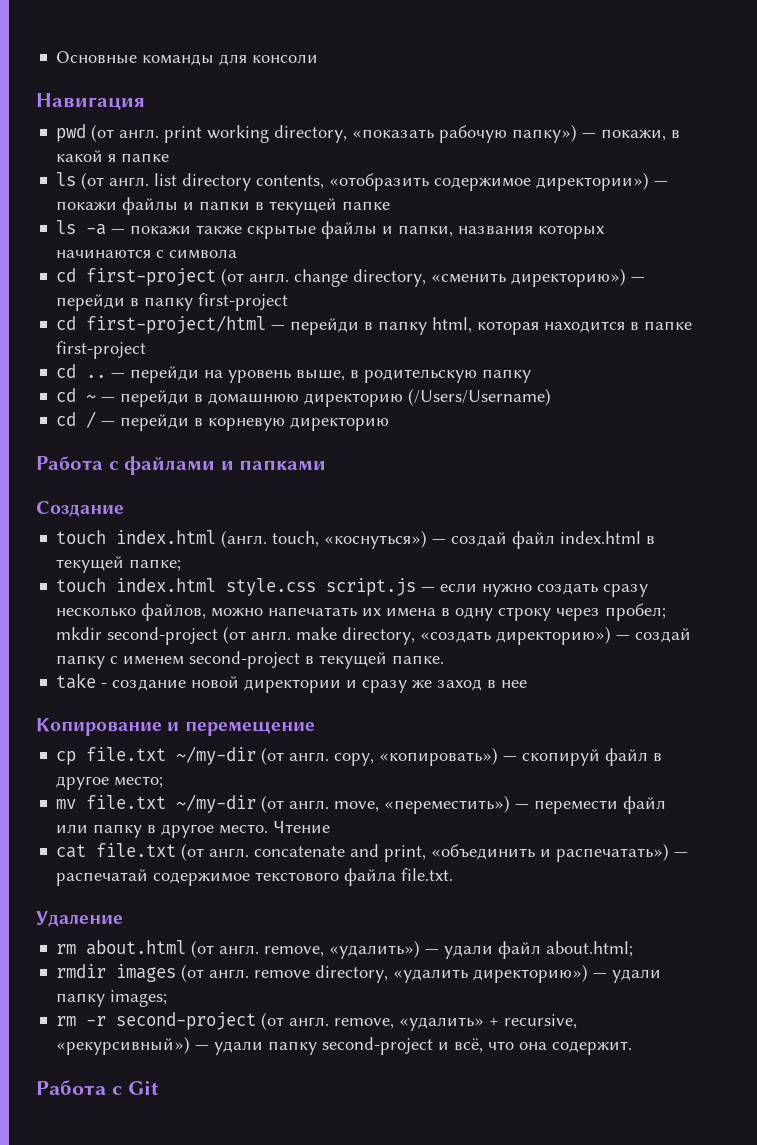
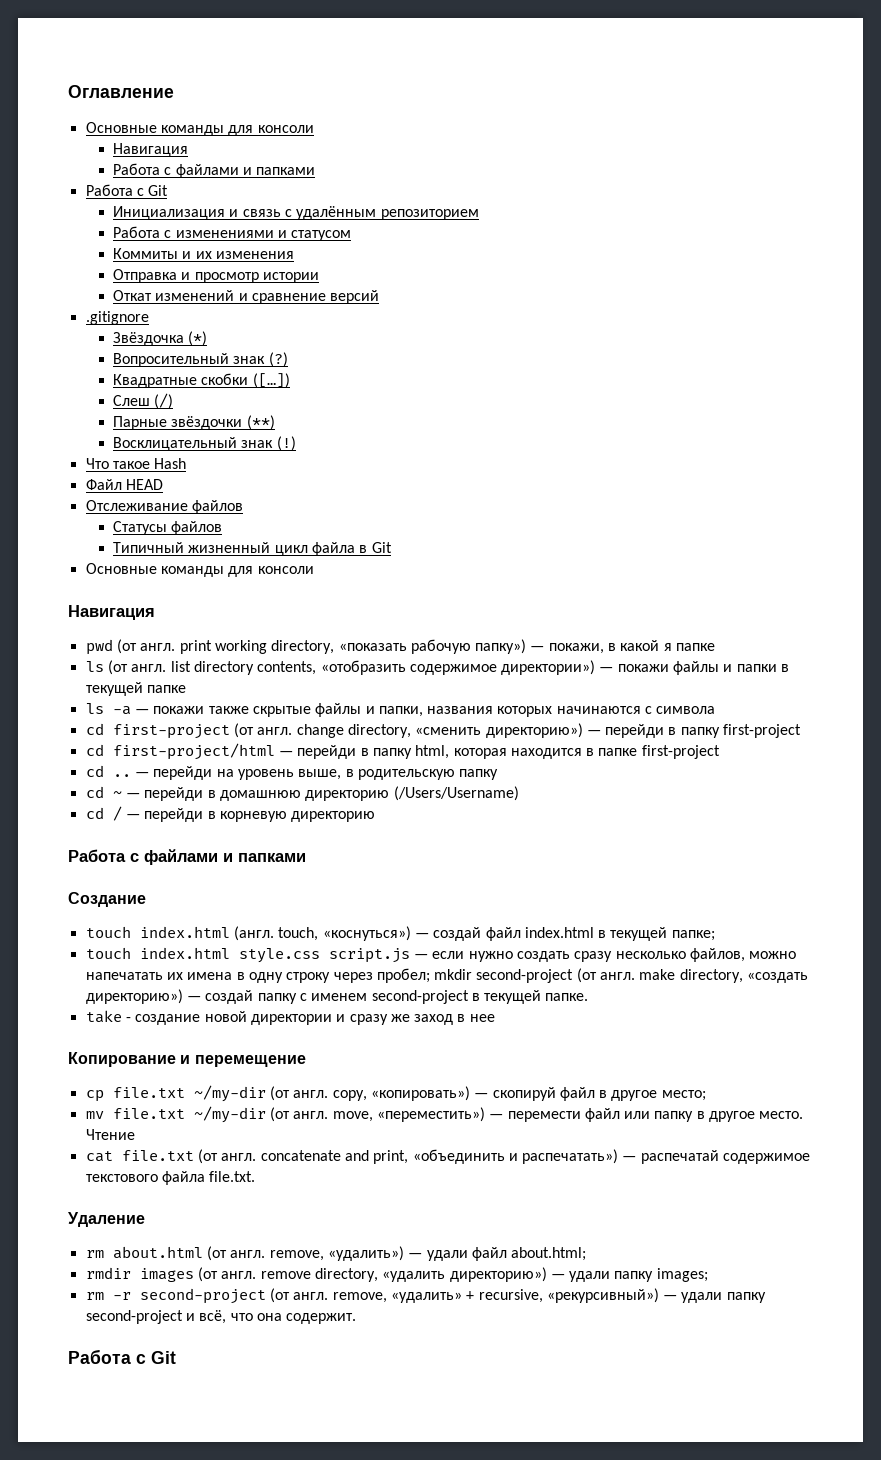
(56, 57) none -> [68,85,174,98] [85,122,314,136] [112,143,188,157] [112,163,316,178] [85,184,169,196] [112,206,479,220] [112,226,352,241] [112,248,294,259] [112,269,319,283] [112,290,380,304] [85,311,149,325] [112,331,208,346] [112,352,288,367] [112,373,290,388] [112,393,174,409] [112,415,275,430] [112,436,296,451] [85,458,187,469] [85,479,163,490] [85,500,243,514] [112,521,223,535] [112,542,392,556] Оглавление // Основные команды для консоли // Навигация // Работа с файлами и папками // Работа с Git // Инициализация и связь с удалённым репозиторием // Работа с изменениями и статусом // Коммиты и их изменения // Отправка и просмотр истории // Откат изменений и сравнение версий // .gitignore // Звёздочка (*) // Вопросительный знак (?) // Квадратные скобки ([…]) // Слеш (/) // Парные звёздочки (**) // Восклицательный знак (!) // Что такое Hash // Файл HEAD // Отслеживание файлов // Статусы файлов // Типичный жизненный цикл файла в Git //

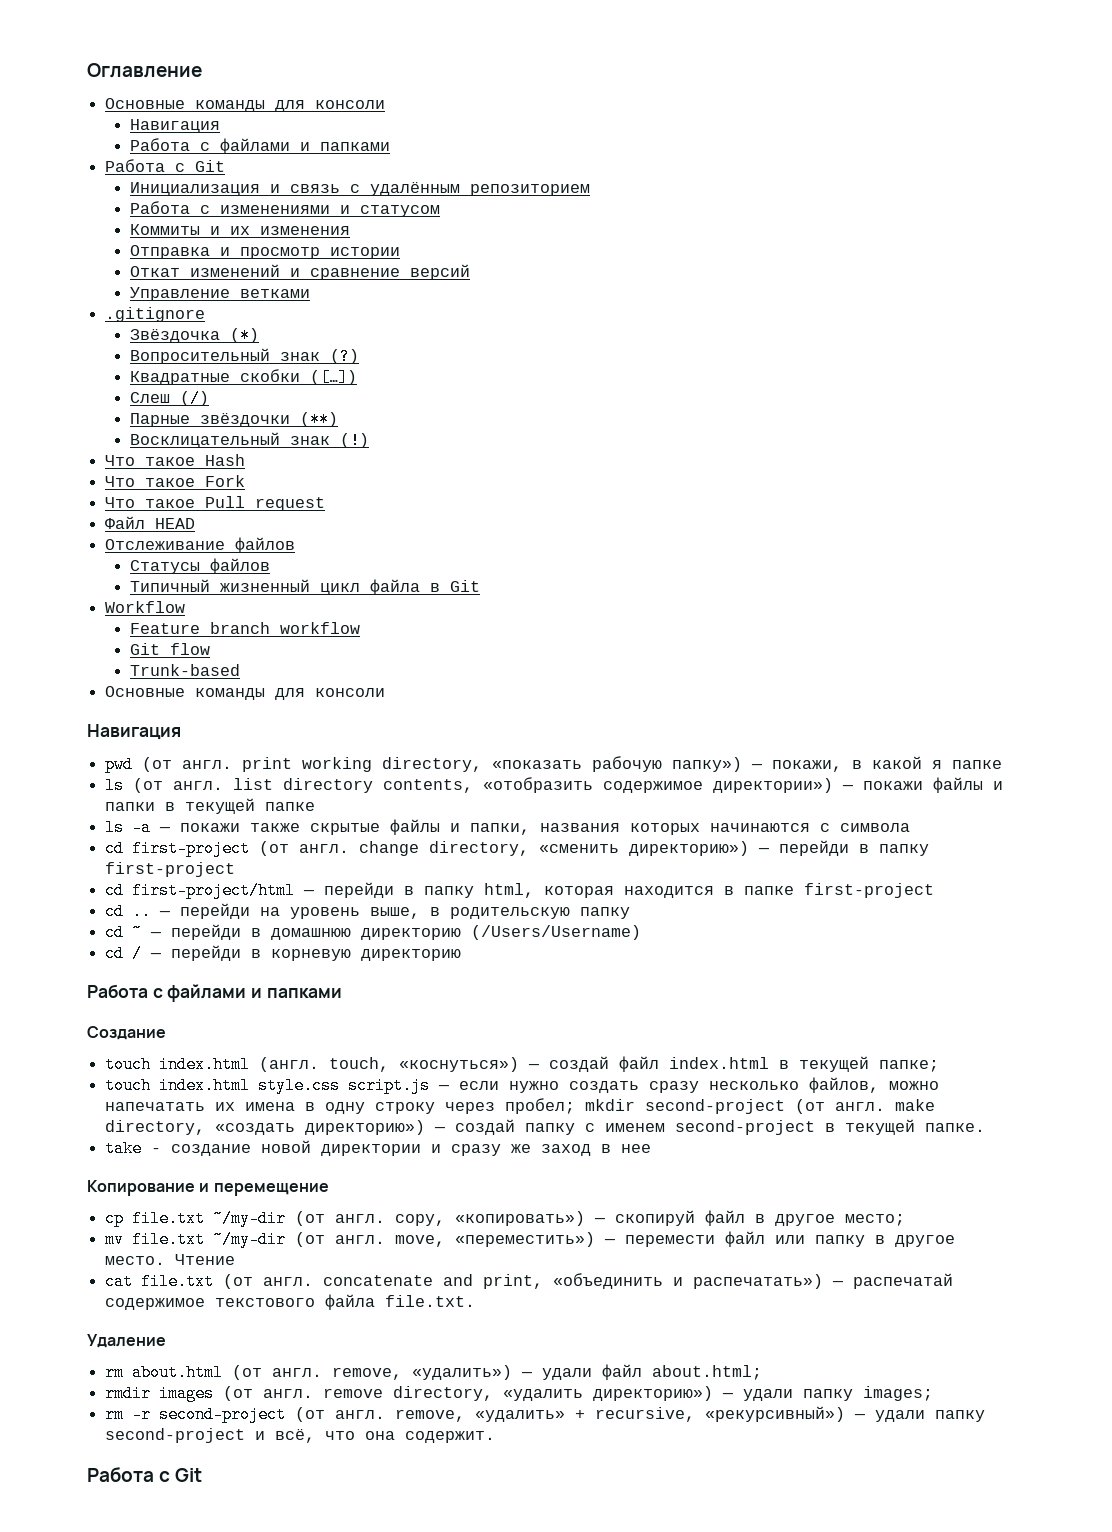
(380, 297) none -> [130,287,311,301] // Управление ветками
(187, 463) none -> [105,475,246,487] [105,496,326,511] // Что такое Fork // Что такое Pull request
(392, 547) none -> [105,601,186,613] [130,622,361,634] [130,643,211,655] [130,664,241,676] // Workflow // Feature branch workflow // Git flow // Trunk-based

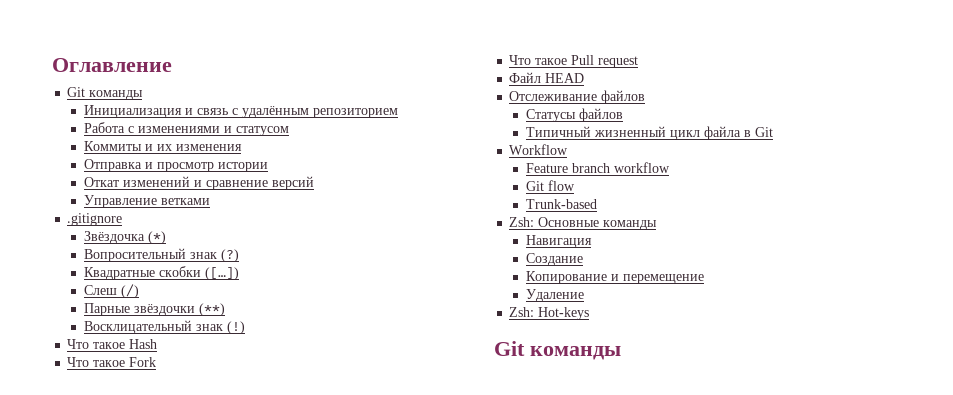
[105,98,386,112] [130,119,221,133] [130,138,391,154] [105,159,226,172] Основные команды для консоли // Навигация // Работа с файлами и папками // Работа с Git -> [67,87,144,100] Git команды
[105,686,386,700] [87,724,181,740] [105,756,1003,773] [105,777,1004,794] [105,798,316,814] [105,819,911,836] [105,840,930,857] [105,862,236,877] [105,882,935,899] [105,903,631,920] [105,924,642,941] [105,945,462,962] [87,984,342,1002] [87,1026,166,1040] [105,1056,940,1073] [105,1077,940,1094] [105,1098,936,1114] [105,1119,986,1135] [105,1140,652,1157] [87,1180,329,1196] [105,1210,906,1227] [105,1231,956,1248] [105,1254,236,1265] [105,1273,954,1290] [105,1294,476,1310] [87,1334,166,1348] [105,1364,763,1381] [105,1385,934,1402] [105,1406,986,1423] [105,1428,496,1443] [87,1467,203,1482] Основные команды для консоли // Навигация // pwd (от англ. print working directory, «показать рабочую папку») — покажи, в какой я папке // ls (от англ. list directory contents, «отобразить содержимое директории») — покажи файлы и папки в текущей папке // ls -a — покажи также скрытые файлы и папки, названия которых начинаются с символа // cd first-project (от англ. change directory, «сменить директорию») — перейди в папку first-project // cd first-project/html — перейди в папку html, которая находится в папке first-project // cd .. — перейди на уровень выше, в родительскую папку // cd ~ — перейди в домашнюю директорию (/Users/Username) // cd / — перейди в корневую директорию // Работа с файлами и папками // Создание // touch index.html (англ. touch, «коснуться») — создай файл index.html в текущей папке; // touch index.html style.css script.js — если нужно создать сразу несколько файлов, можно напечатать их имена в одну строку через пробел; mkdir second-project (от англ. make directory, «создать директорию») — создай папку с именем second-project в текущей папке. // take - создание новой директории и сразу же заход в нее // Копирование и перемещение // cp file.txt ~/my-dir (от англ. copy, «копировать») — скопируй файл в другое место; // mv file.txt ~/my-dir (от англ. move, «переместить») — перемести файл или папку в другое место. Чтение // cat file.txt (от англ. concatenate and print, «объединить и распечатать») — распечатай содержимое текстового файла file.txt. // Удаление // rm about.html (от англ. remove, «удалить») — удали файл about.html; // rmdir images (от англ. remove directory, «удалить директорию») — удали папку images; // rm -r second-project (от англ. remove, «удалить» + recursive, «рекурсивный») — удали папку second-project и всё, что она содержит. // Работа с Git -> [509,217,658,230] [526,235,593,248] [526,253,584,266] [526,271,705,284] [526,289,585,302] [509,307,590,320] [494,341,621,360] Zsh: Основные команды // Навигация // Создание // Копирование и перемещение // Удаление // Zsh: Hot-keys // Git команды

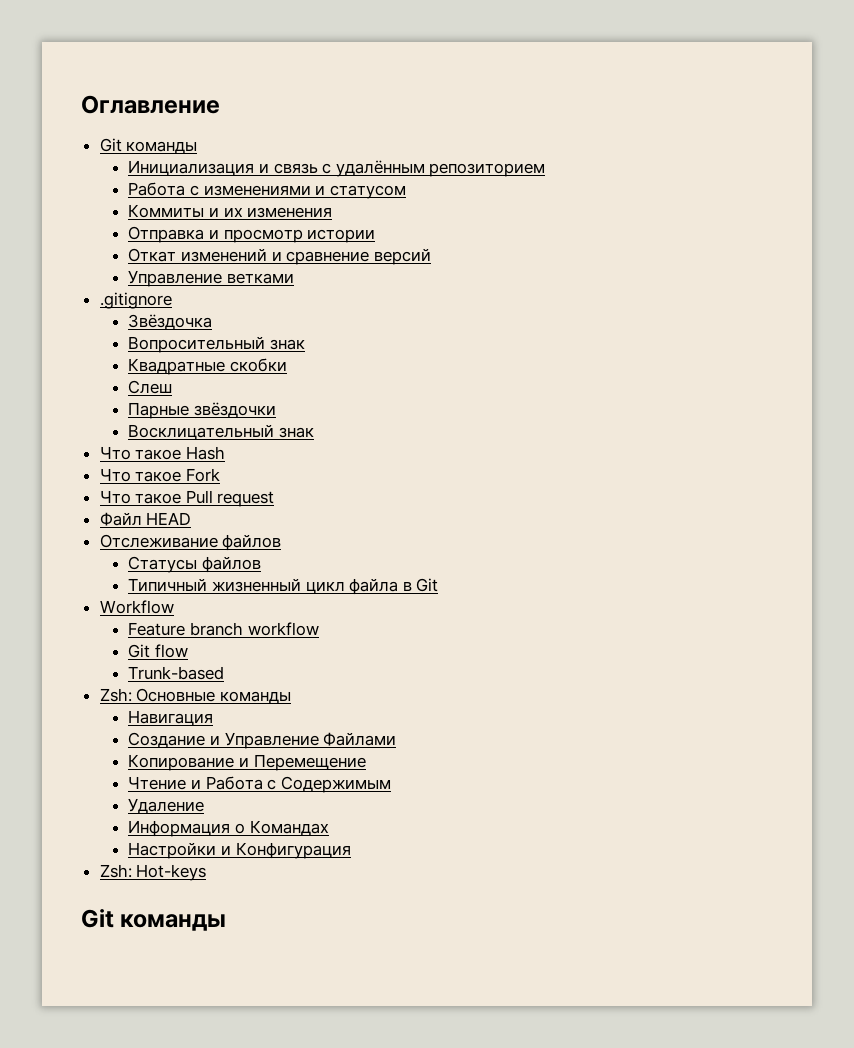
[148,231,167,244] (*) -> (213, 322) none
[221,249,240,262] (?) -> (305, 344) none
[205,267,240,280] ([…]) -> (287, 365) none
[121,284,140,298] (/) -> (173, 387) none
[199,303,226,316] (**) -> (276, 410) none
[227,321,246,334] (!) -> (314, 432) none
(584, 259) none -> [209,732,397,749] и Управление Файлами
[623,274,705,284] [526,289,585,302] перемещение // Удаление -> [253,754,366,771] [128,776,391,793] [128,798,205,814] [128,820,329,837] [128,842,351,859] Перемещение // Чтение и Работа с Содержимым // Удаление // Информация о Командах // Настройки и Конфигурация

